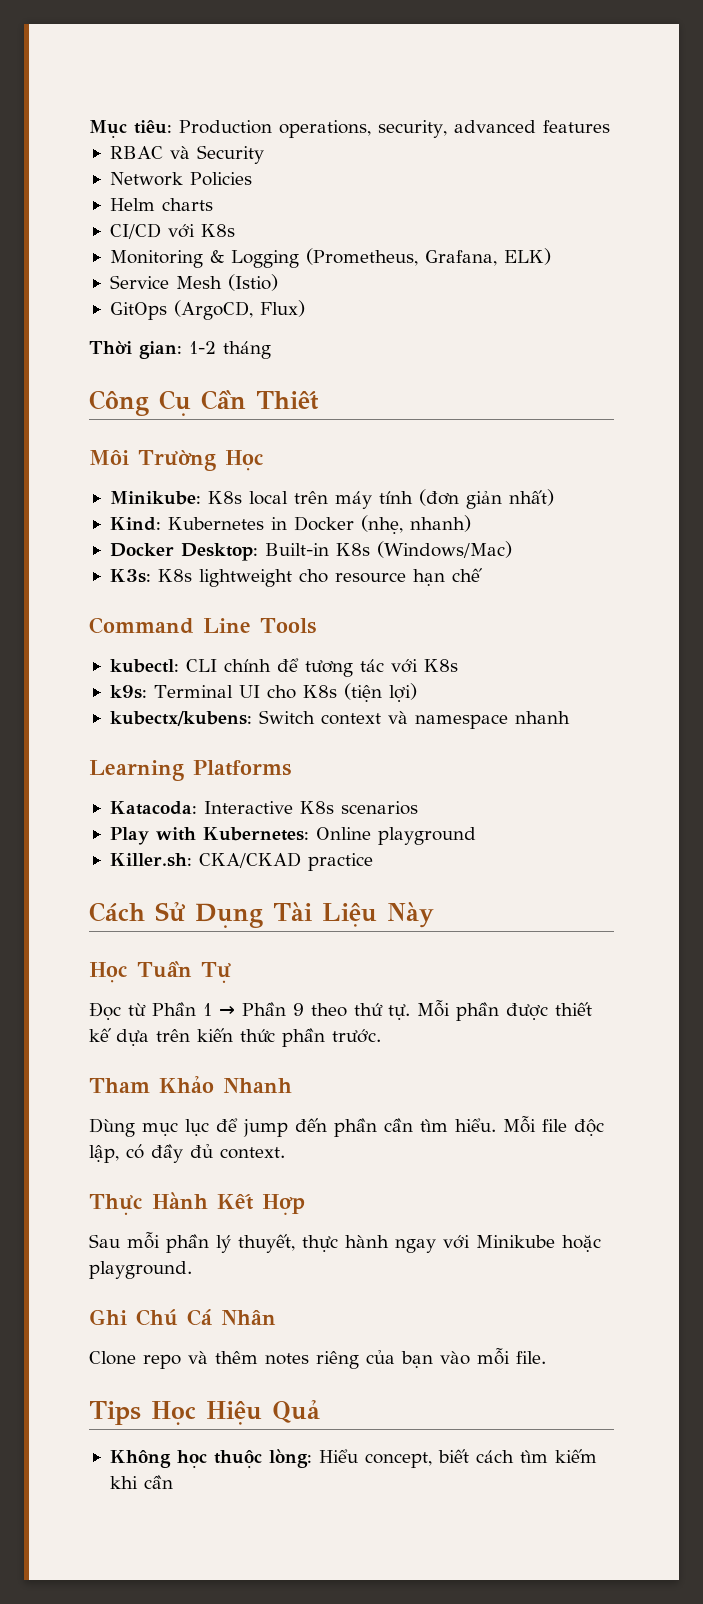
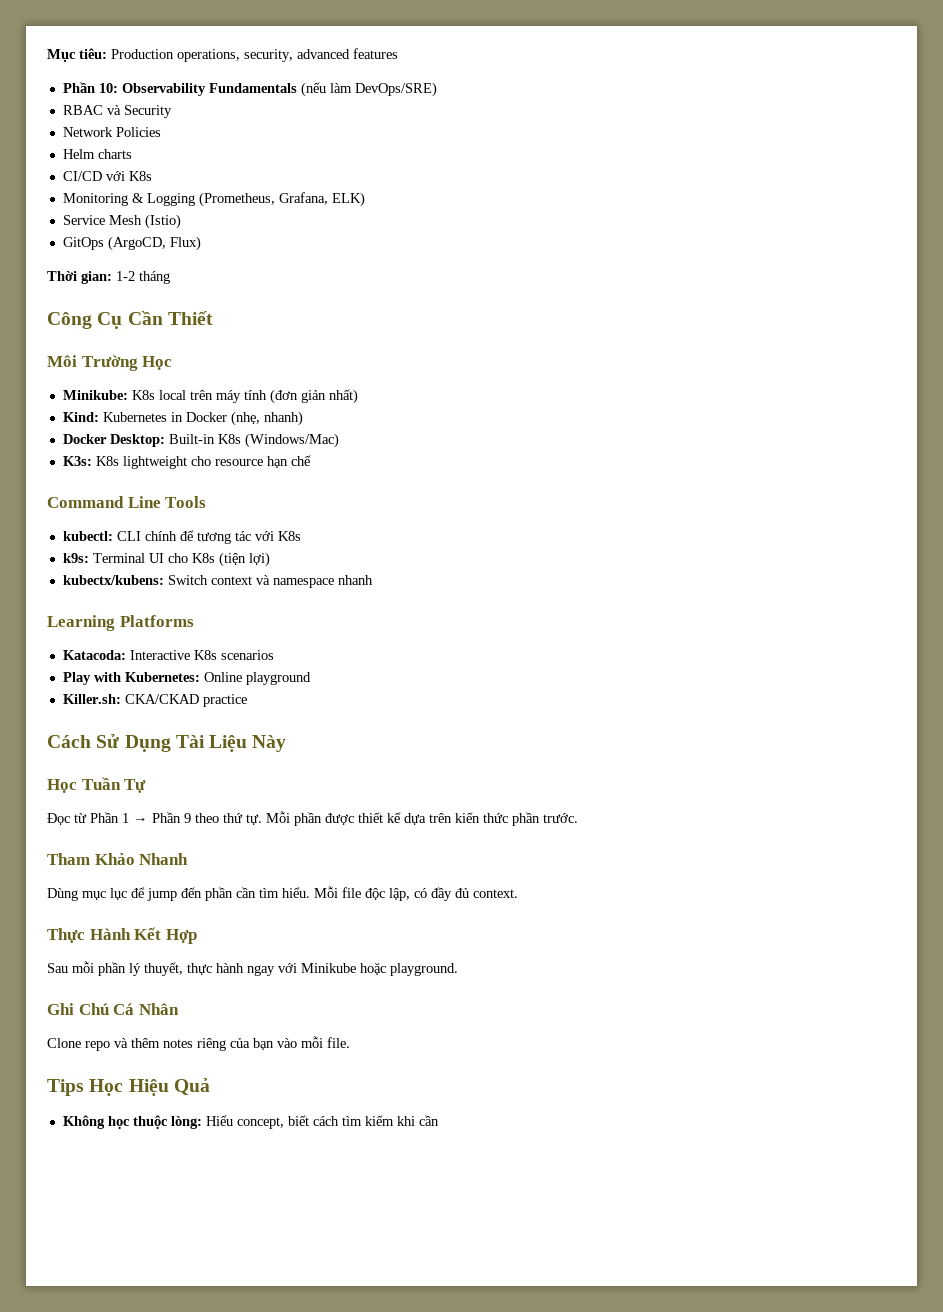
(610, 126) none -> [62,82,437,97] // Phần 10: Observability Fundamentals (nếu làm DevOps/SRE)

